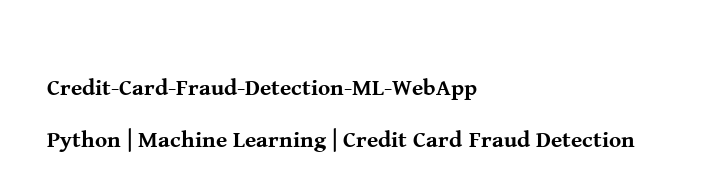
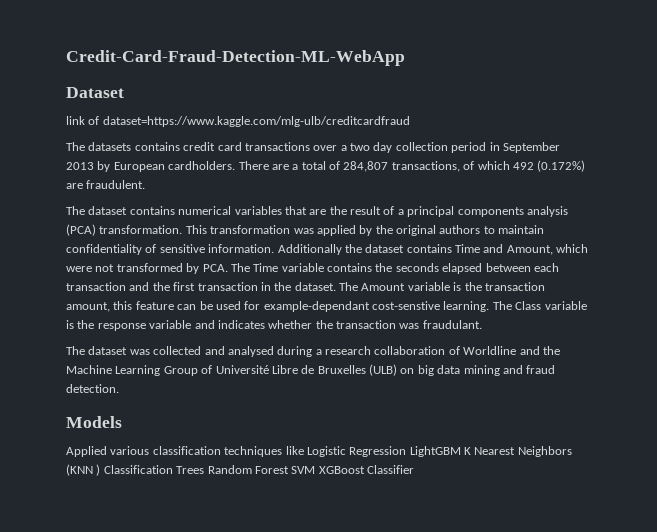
[47,128,635,152] Python | Machine Learning | Credit Card Fraud Detection -> [66,87,124,98] [66,116,410,127] [66,142,560,153] [66,160,586,172] [66,180,146,189] [66,206,568,217] [66,224,545,236] [66,244,589,255] [66,263,559,274] [66,282,545,291] [66,301,587,312] [66,320,482,331] [66,346,560,357] [66,364,556,376] [66,384,119,393] [66,416,122,428] [66,446,572,457] [66,464,414,476] Dataset // link of dataset=https://www.kaggle.com/mlg-ulb/creditcardfraud // The datasets contains credit card transactions over a two day collection period in September 2013 by European cardholders. There are a total of 284,807 transactions, of which 492 (0.172%) are fraudulent. // The dataset contains numerical variables that are the result of a principal components analysis (PCA) transformation. This transformation was applied by the original authors to maintain confidentiality of sensitive information. Additionally the dataset contains Time and Amount, which were not transformed by PCA. The Time variable contains the seconds elapsed between each transaction and the first transaction in the dataset. The Amount variable is the transaction amount, this feature can be used for example-dependant cost-senstive learning. The Class variable is the response variable and indicates whether the transaction was fraudulant. // The dataset was collected and analysed during a research collaboration of Worldline and the Machine Learning Group of Université Libre de Bruxelles (ULB) on big data mining and fraud detection. // Models // Applied various classification techniques like Logistic Regression LightGBM K Nearest Neighbors (KNN ) Classification Trees Random Forest SVM XGBoost Classifier

